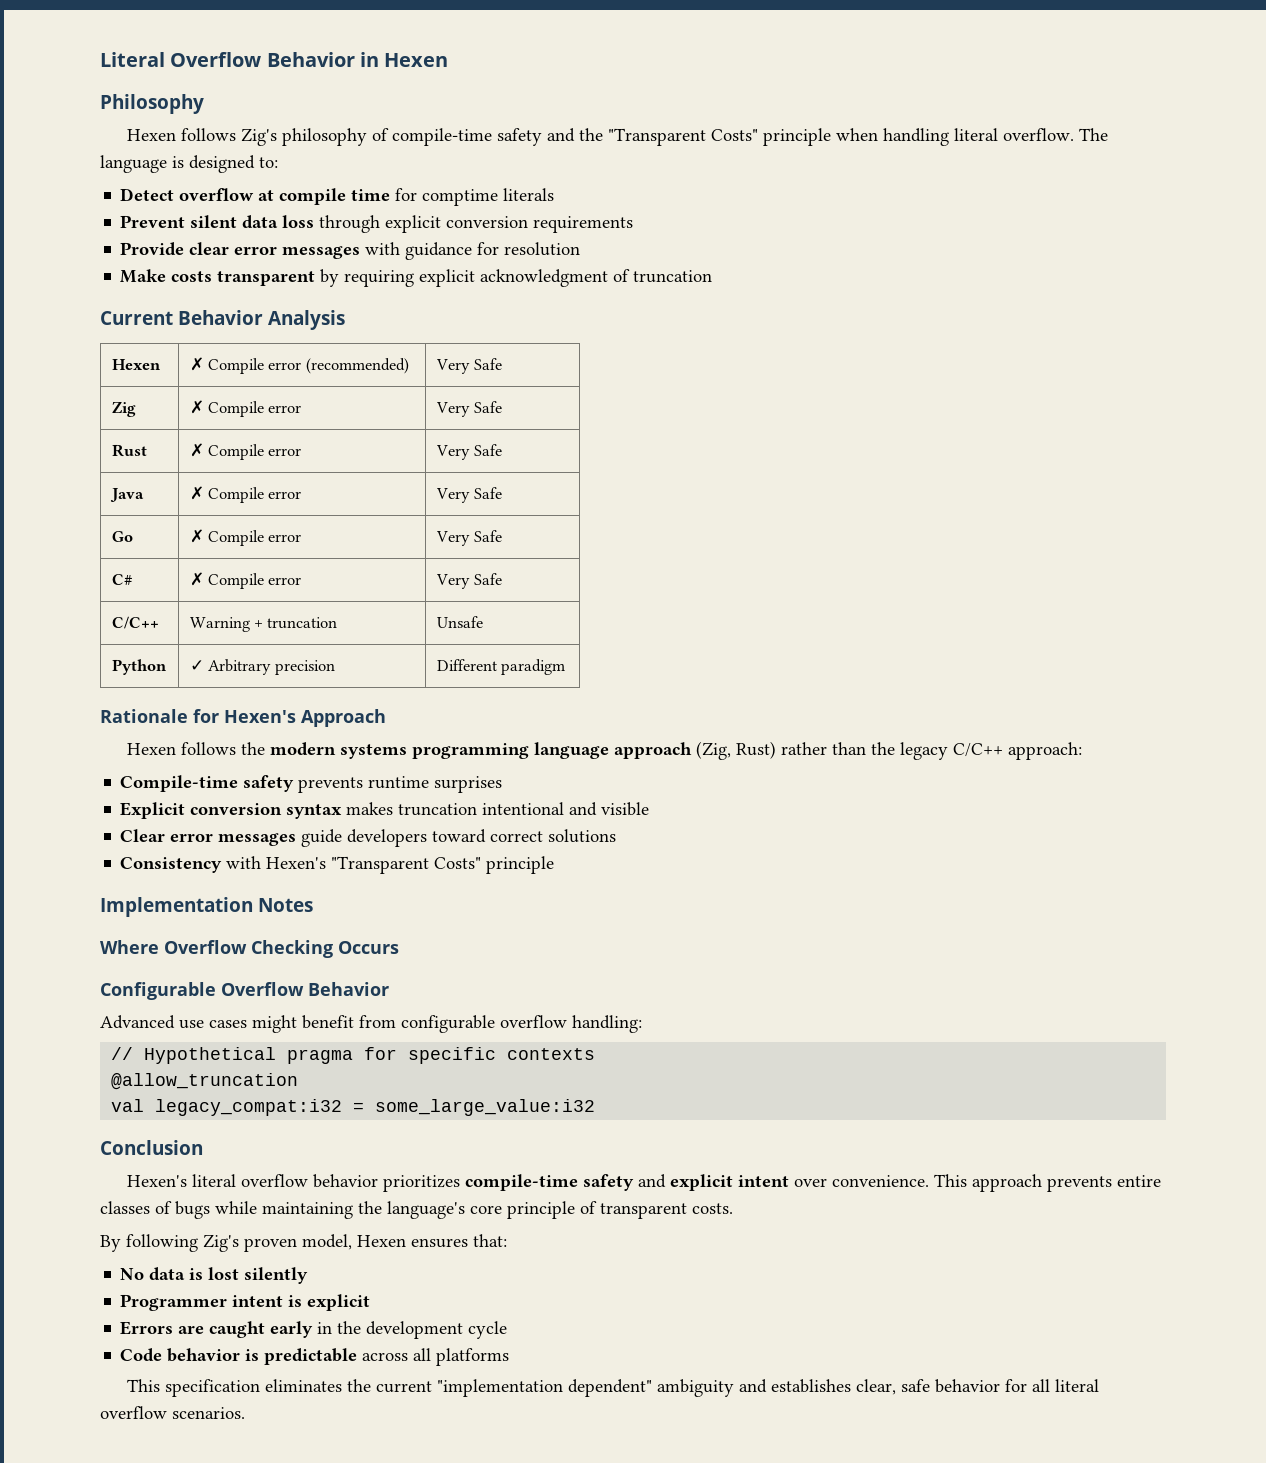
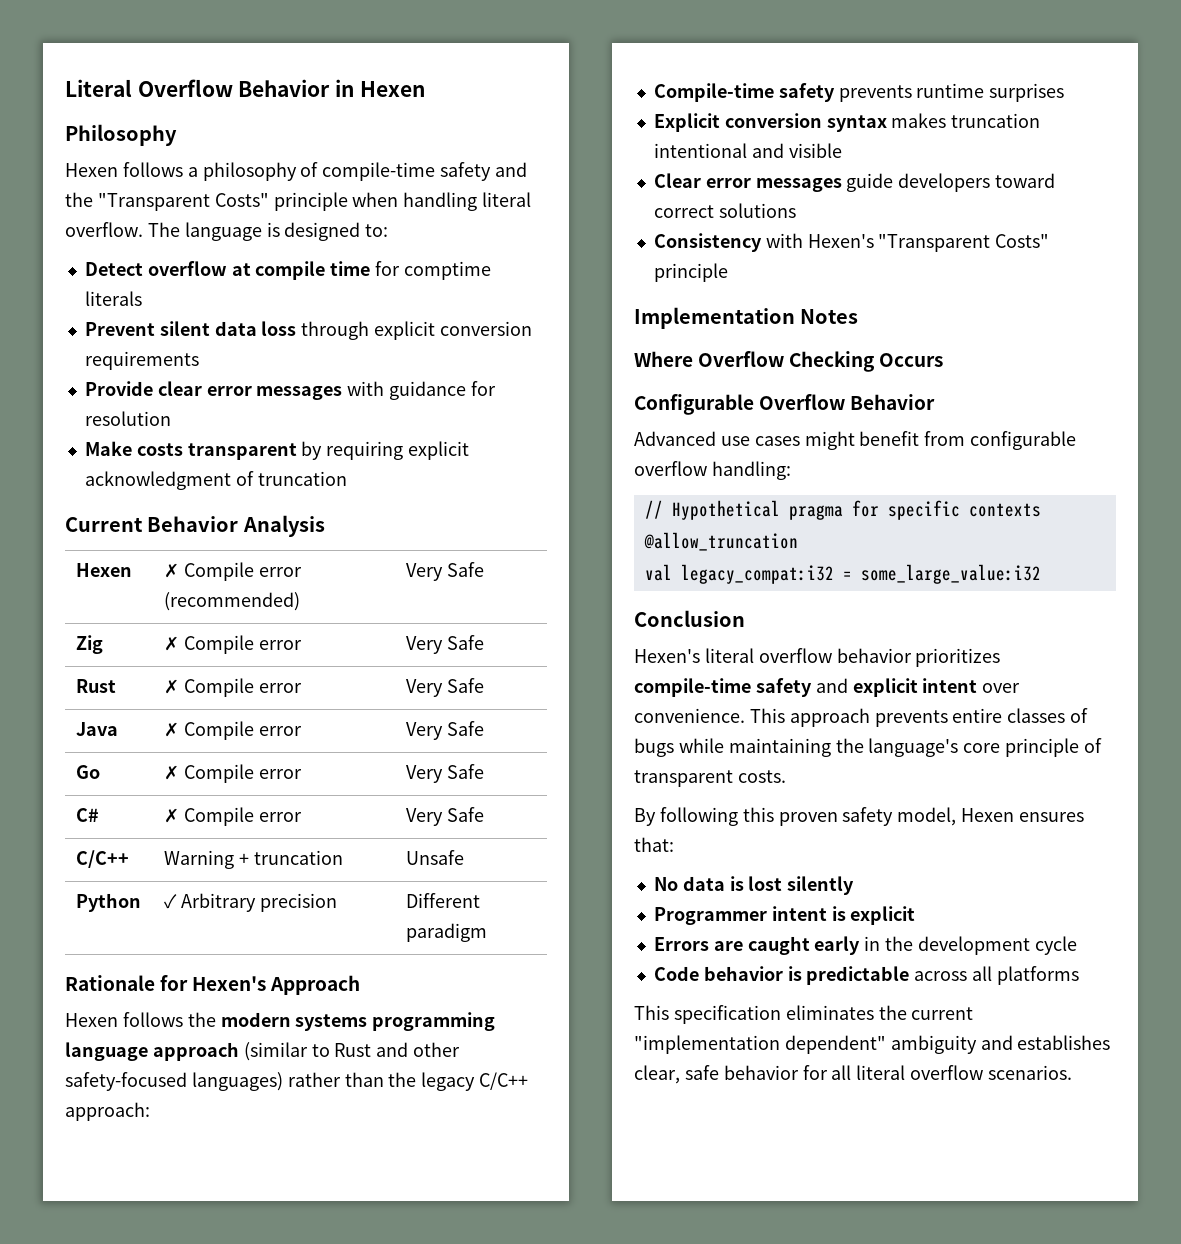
[241,128,278,146] Zig's -> [187,167,198,177] a
[696,741,777,760] (Zig, Rust) -> [243,1042,461,1061] [65,1072,283,1091] (similar to Rust and other safety-focused languages)
[203,1234,297,1252] Zig's proven -> [742,807,894,826] this proven safety

